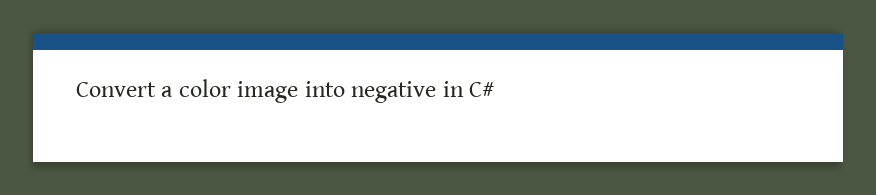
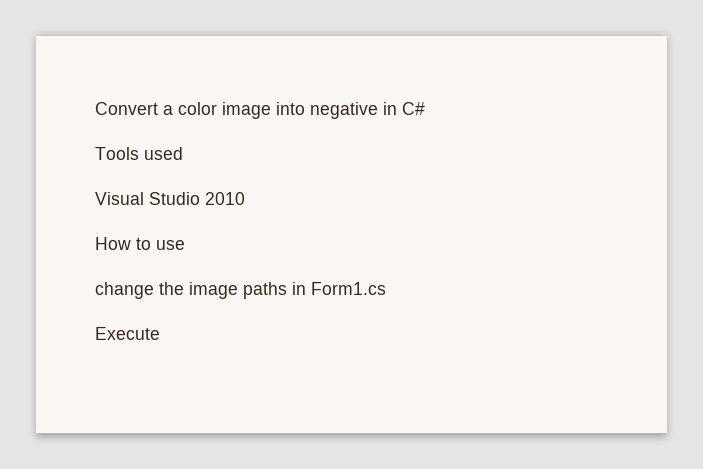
(495, 89) none -> [95,147,183,160] [95,192,245,205] [95,237,185,250] [95,282,386,299] [95,327,160,340] // Tools used // Visual Studio 2010 // How to use // change the image paths in Form1.cs // Execute

